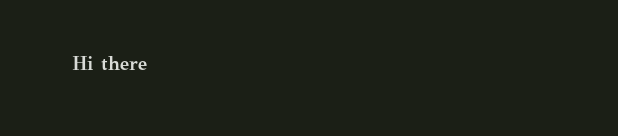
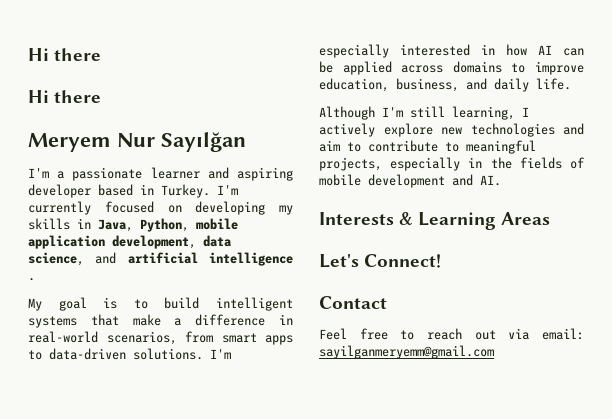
[72,56,147,71] Hi there -> [28,48,102,61] [28,90,102,103] [28,132,246,152] [28,167,293,181] [28,184,238,198] [28,201,293,215] [28,218,238,232] [28,235,232,249] [28,252,293,266] [28,278,35,281] [28,297,293,311] [28,314,293,328] [28,331,293,345] [28,348,231,360] [319,44,584,58] [319,61,584,75] [319,78,571,92] [319,106,529,120] [319,123,584,137] [319,140,536,154] [319,157,585,171] [319,174,501,188] [319,212,551,230] [319,254,442,268] [319,296,387,309] [319,328,584,340] [319,345,494,359] Hi there // Hi there // Meryem Nur Sayılğan // I'm a passionate learner and aspiring developer based in Turkey. I'm currently focused on developing my skills in Java, Python, mobile application development, data science, and artificial intelligence . // My goal is to build intelligent systems that make a difference in real-world scenarios, from smart apps to data-driven solutions. I'm especially interested in how AI can be applied across domains to improve education, business, and daily life. // Although I'm still learning, I actively explore new technologies and aim to contribute to meaningful projects, especially in the fields of mobile development and AI. // Interests & Learning Areas // Let's Connect! // Contact // Feel free to reach out via email: sayilganmeryemm@gmail.com

